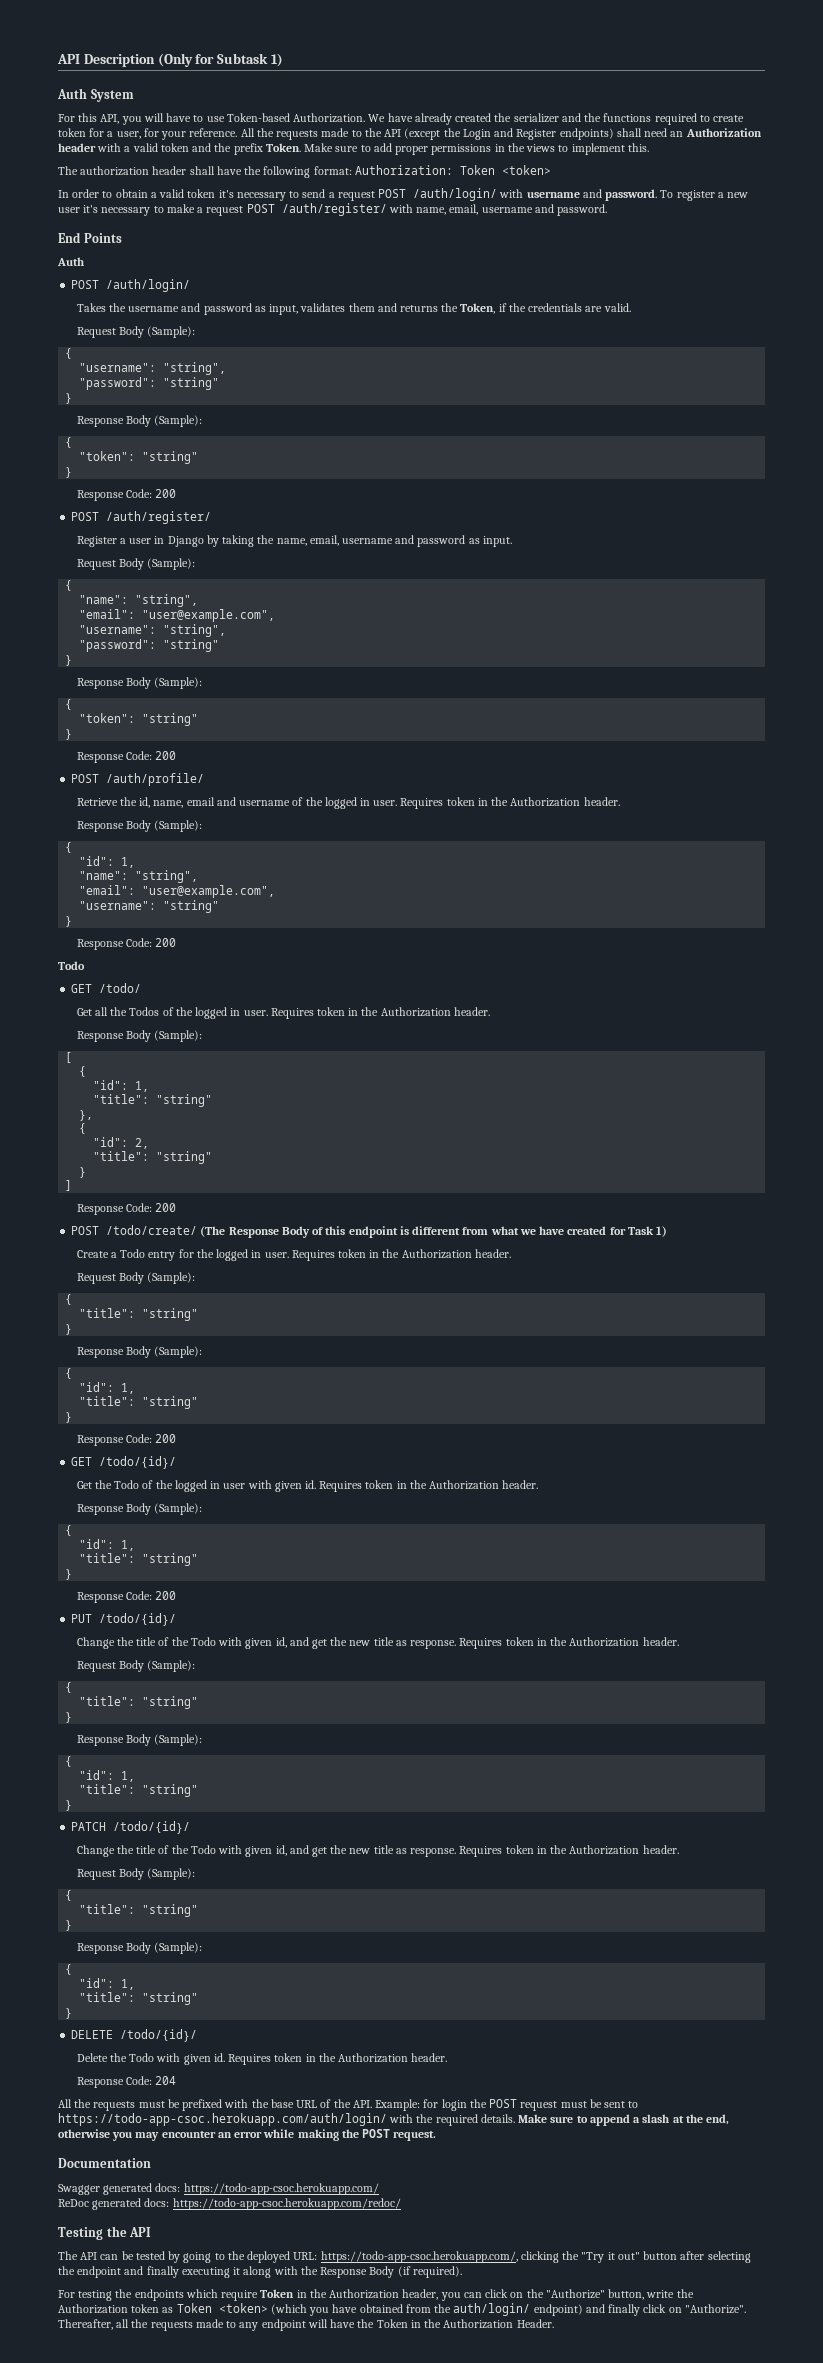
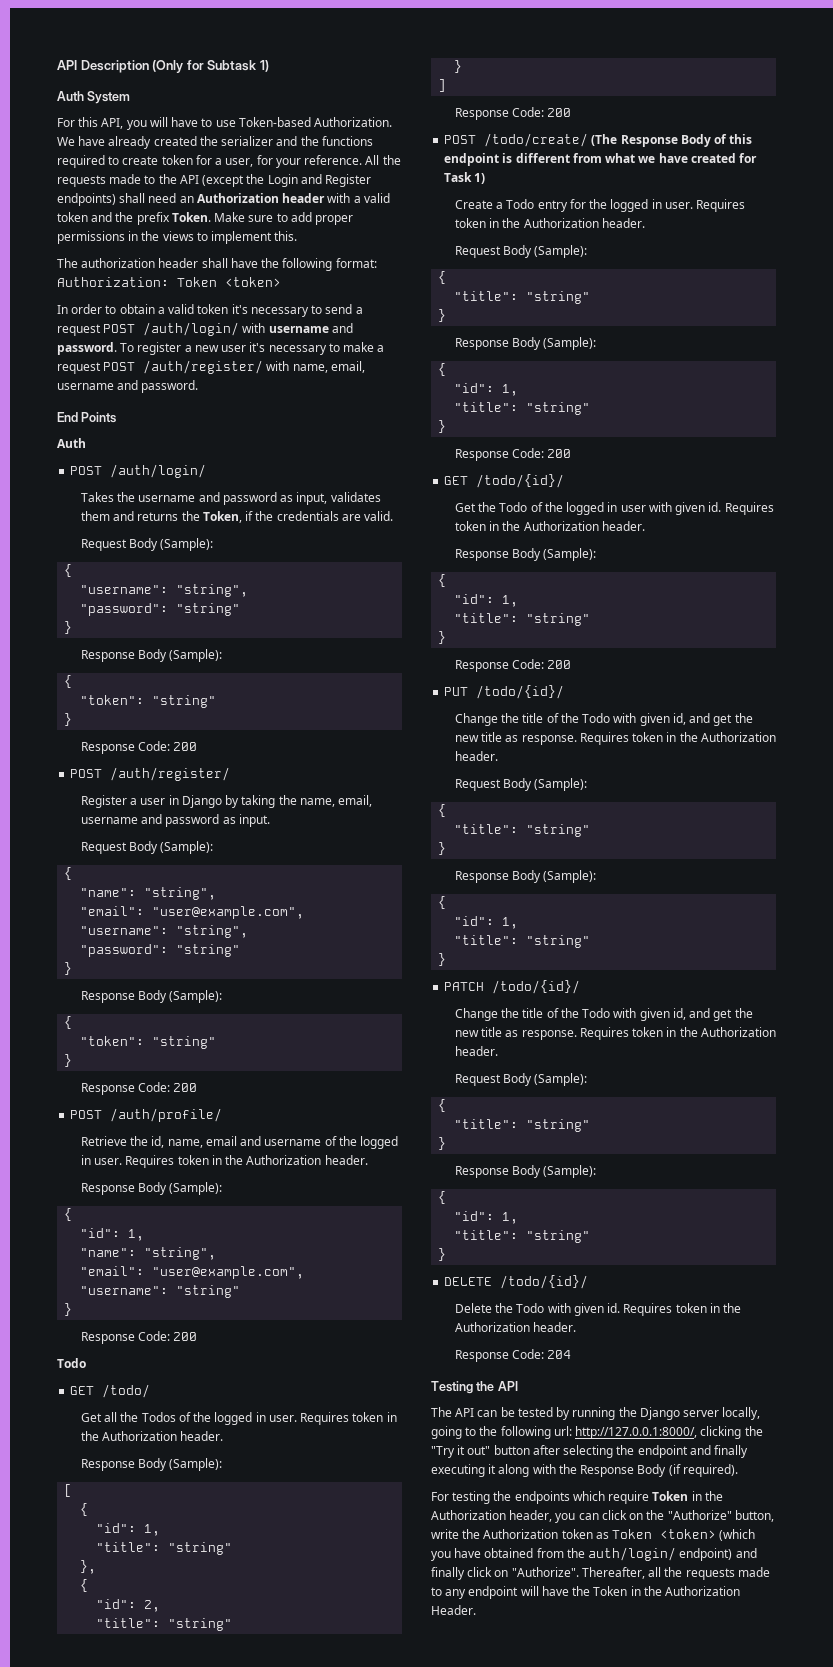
[58,2099,639,2111] [58,2113,730,2126] [58,2129,437,2141] [58,2158,151,2168] [58,2183,379,2195] [58,2198,401,2210] // All the requests must be prefixed with the base URL of the API. Example: for login the POST request must be sent to https://todo-app-csoc.herokuapp.com/auth/login/ with the required details. Make sure to append a slash at the end, otherwise you may encounter an error while making the POST request. // Documentation // Swagger generated docs: https://todo-app-csoc.herokuapp.com/ // ReDoc generated docs: https://todo-app-csoc.herokuapp.com/redoc/ -> (572, 1354) none
[183,2251,518,2263] going to the deployed URL: https://todo-app-csoc.herokuapp.com/, -> [572,1407,761,1420] [431,1426,698,1439] running the Django server locally, going to the following url: http://127.0.0.1:8000/,

